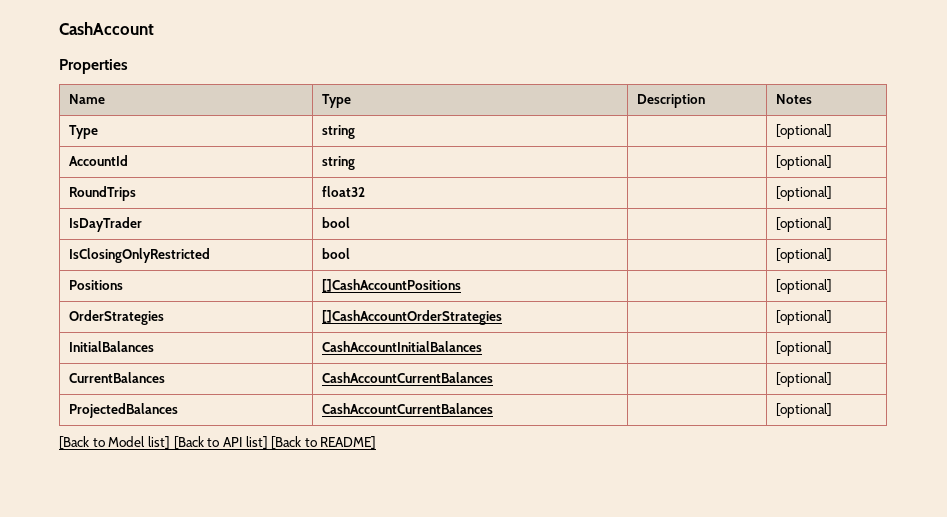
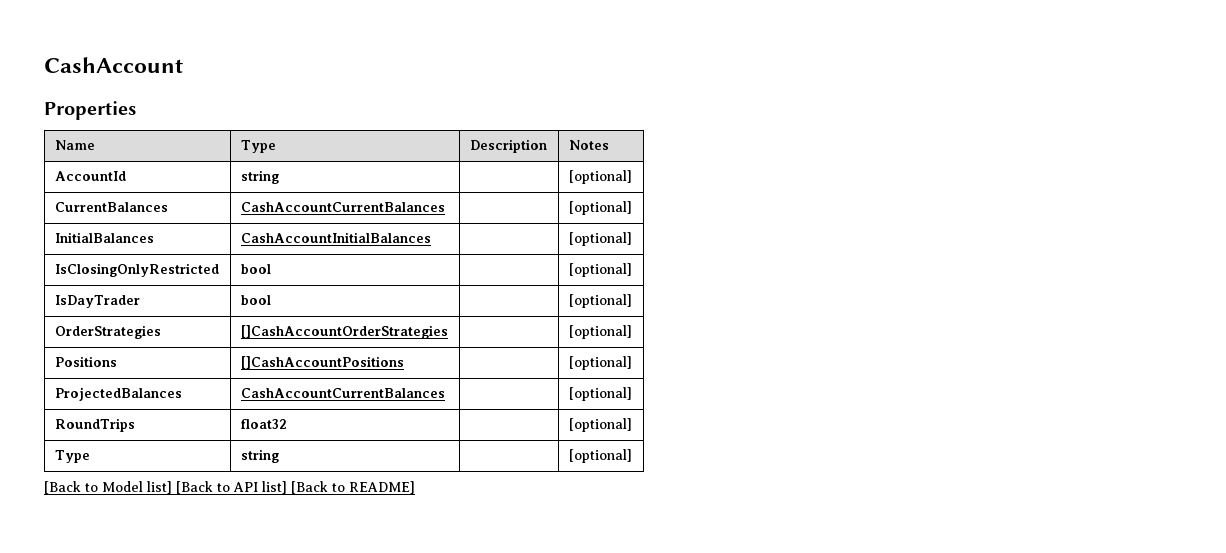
[68,125,98,139] [321,125,355,139] [775,124,832,139] [68,155,128,166] [321,156,355,170] [775,155,832,170] [68,186,136,201] [321,186,365,197] [775,186,832,201] [68,217,142,232] [321,217,350,228] [775,217,832,232] [68,248,210,263] [321,248,350,259] [775,248,832,263] [68,280,123,290] [321,279,461,292] [775,279,832,294] [68,310,164,325] [321,310,502,325] [775,310,832,325] [68,341,154,352] [321,341,482,352] [775,341,832,356] [68,372,165,383] [321,372,493,383] [775,372,832,387] [68,403,178,418] [321,403,493,414] Type | string | | [optional] // AccountId | string | | [optional] // RoundTrips | float32 | | [optional] // IsDayTrader | bool | | [optional] // IsClosingOnlyRestricted | bool | | [optional] // Positions | []CashAccountPositions | | [optional] // OrderStrategies | []CashAccountOrderStrategies | | [optional] // InitialBalances | CashAccountInitialBalances | | [optional] // CurrentBalances | CashAccountCurrentBalances | | [optional] // ProjectedBalances | CashAccountCurrentBalances -> [54,171,126,181] [240,170,279,184] [568,170,632,184] [54,202,168,212] [240,202,445,212] [568,201,632,215] [54,232,154,243] [240,232,431,243] [568,232,632,246] [54,263,219,277] [240,264,271,274] [568,263,632,277] [54,295,140,308] [240,295,271,305] [568,294,632,308] [54,325,161,339] [240,325,448,339] [568,325,632,339] [54,356,117,367] [240,356,404,369] [568,356,632,370] [54,387,182,401] [240,388,445,398] [568,387,632,401] [54,418,135,432] [240,419,287,429] [568,418,632,432] [54,450,90,463] [240,449,279,463] AccountId | string | | [optional] // CurrentBalances | CashAccountCurrentBalances | | [optional] // InitialBalances | CashAccountInitialBalances | | [optional] // IsClosingOnlyRestricted | bool | | [optional] // IsDayTrader | bool | | [optional] // OrderStrategies | []CashAccountOrderStrategies | | [optional] // Positions | []CashAccountPositions | | [optional] // ProjectedBalances | CashAccountCurrentBalances | | [optional] // RoundTrips | float32 | | [optional] // Type | string

